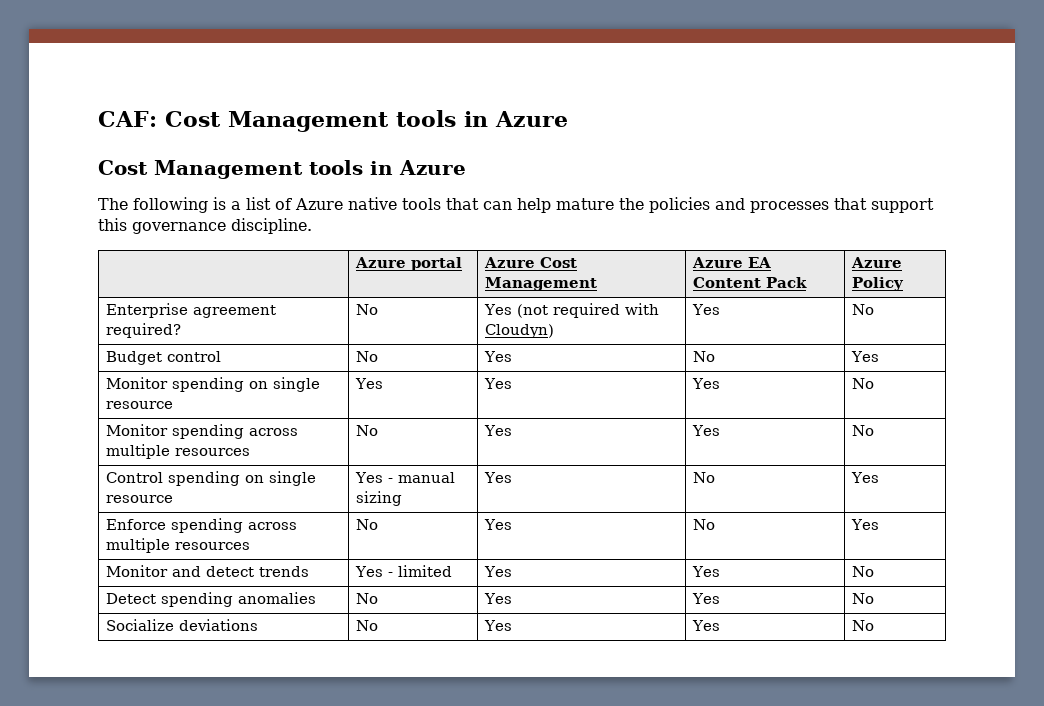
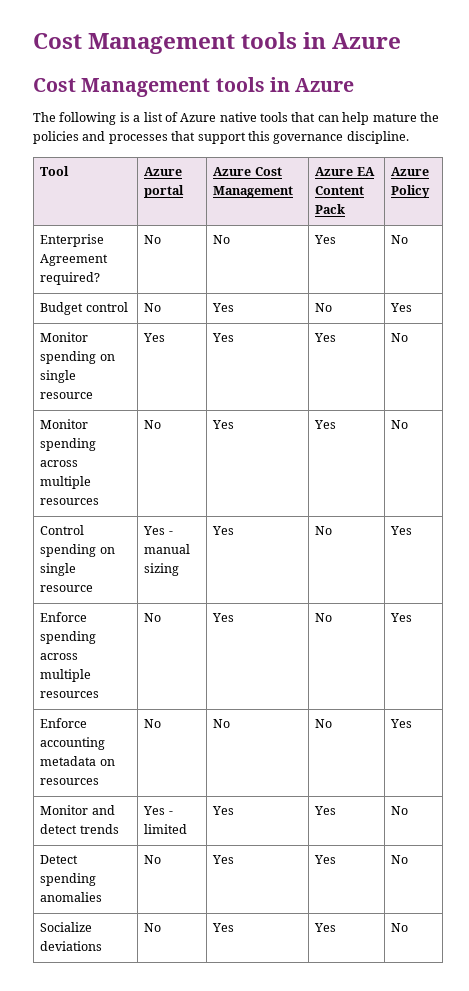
[98,111,157,127] CAF: -> (33, 41) none
(312, 226) none -> [40,166,70,176] Tool
[193,305,277,318] agreement -> [40,254,109,266] Agreement
[484,303,660,318] [485,324,555,338] Yes (not required with Cloudyn) -> [213,235,231,244] No
(880, 524) none -> [40,718,88,728] [40,737,106,750] [40,756,115,766] [40,778,100,785] [144,719,162,728] [213,719,231,728] [315,719,333,728] [390,719,413,728] // Enforce accounting metadata on resources | No | No | No | Yes

